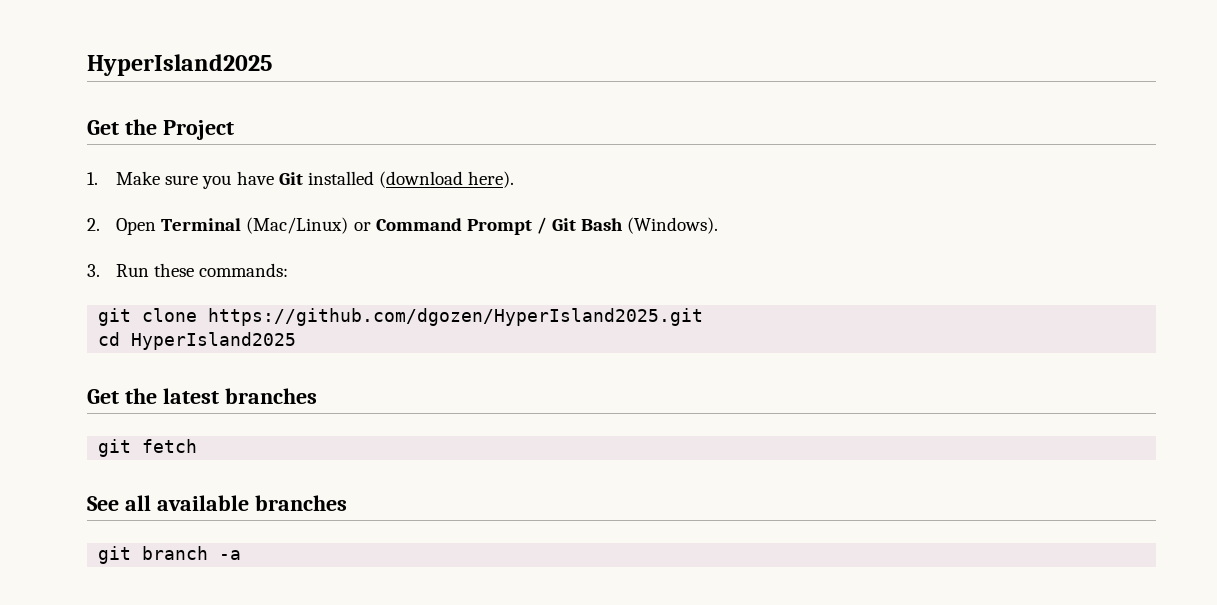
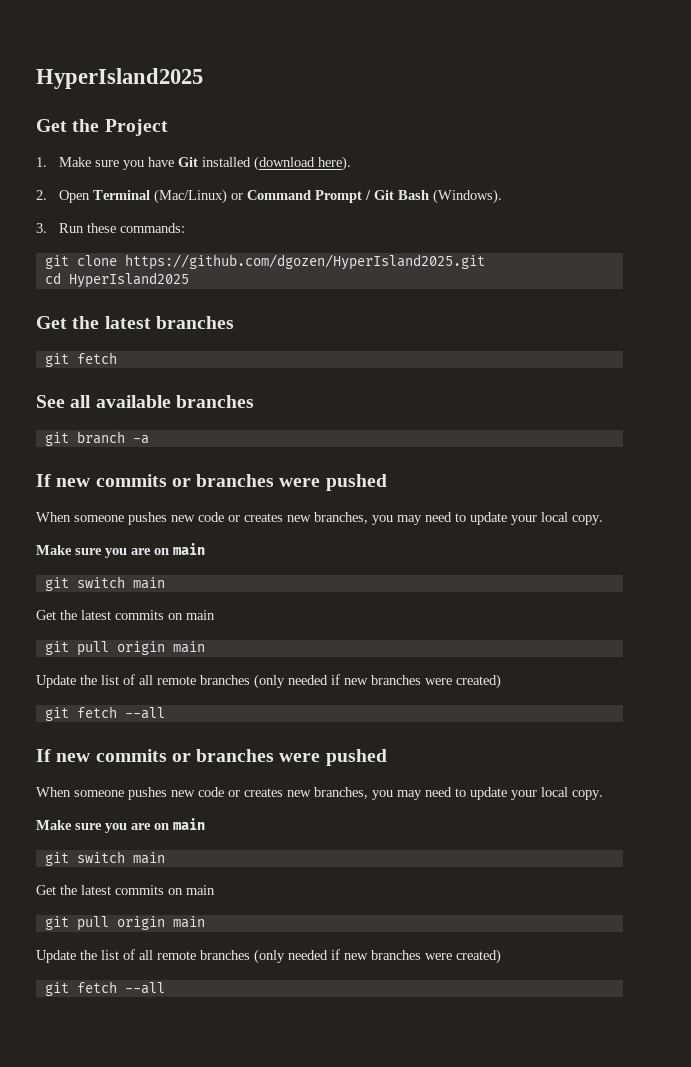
(242, 555) none -> [36,474,387,491] [36,512,603,525] [36,543,205,558] [44,576,165,591] [36,610,215,620] [44,641,205,656] [36,674,501,689] [44,706,165,721] [36,749,387,766] [36,787,603,800] [36,818,205,833] [44,851,165,866] [36,885,215,895] [44,916,205,931] [36,949,501,964] [44,981,165,996] // If new commits or branches were pushed // When someone pushes new code or creates new branches, you may need to update your local copy. // Make sure you are on main // git switch main // Get the latest commits on main // git pull origin main // Update the list of all remote branches (only needed if new branches were created) // git fetch --all // If new commits or branches were pushed // When someone pushes new code or creates new branches, you may need to update your local copy. // Make sure you are on main // git switch main // Get the latest commits on main // git pull origin main // Update the list of all remote branches (only needed if new branches were created) // git fetch --all

